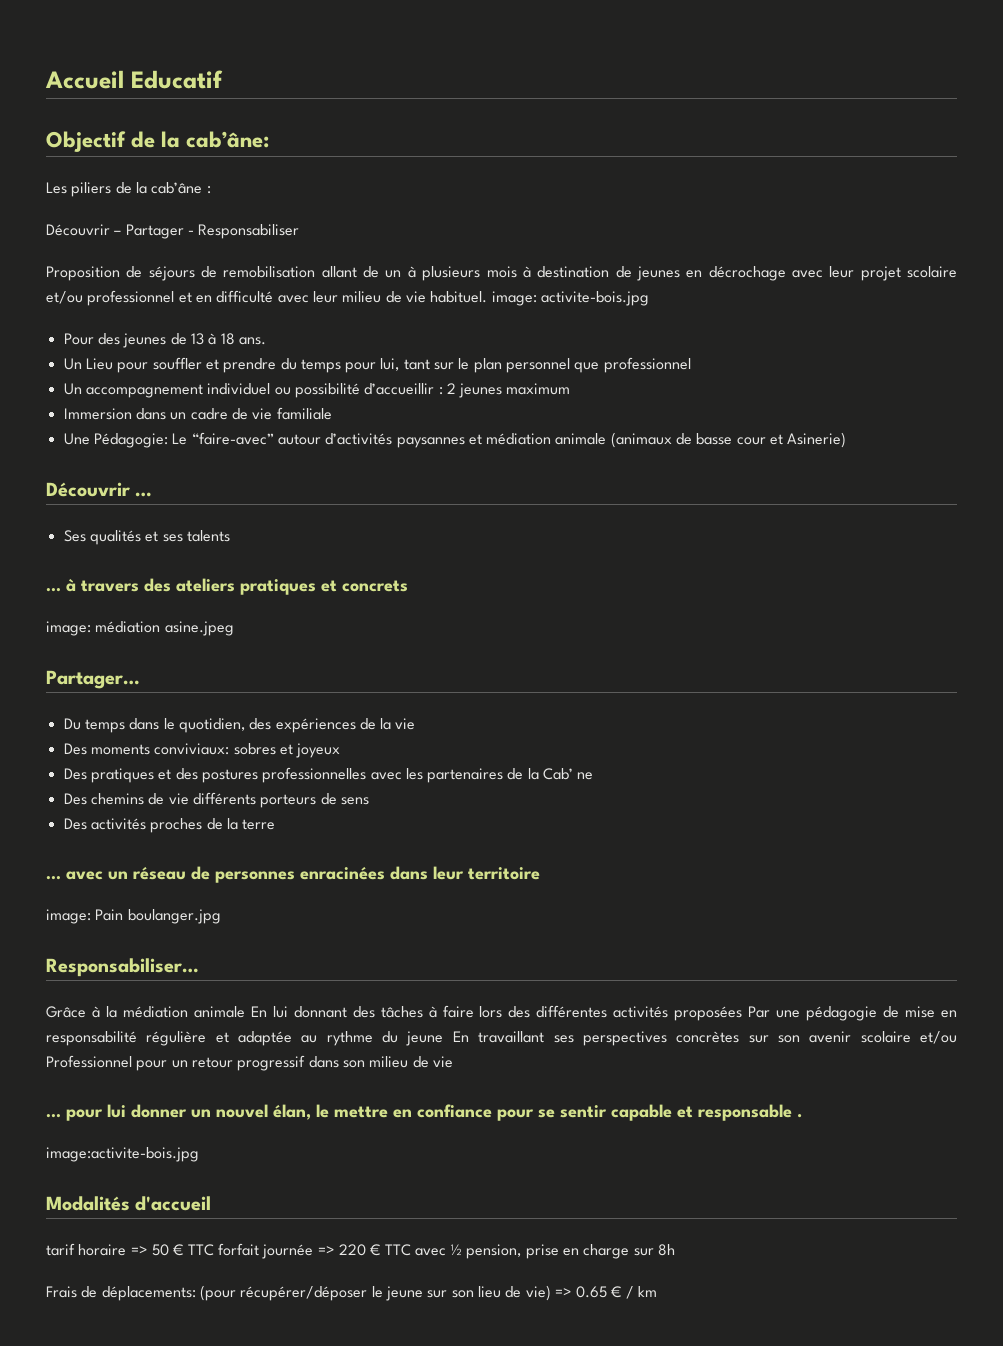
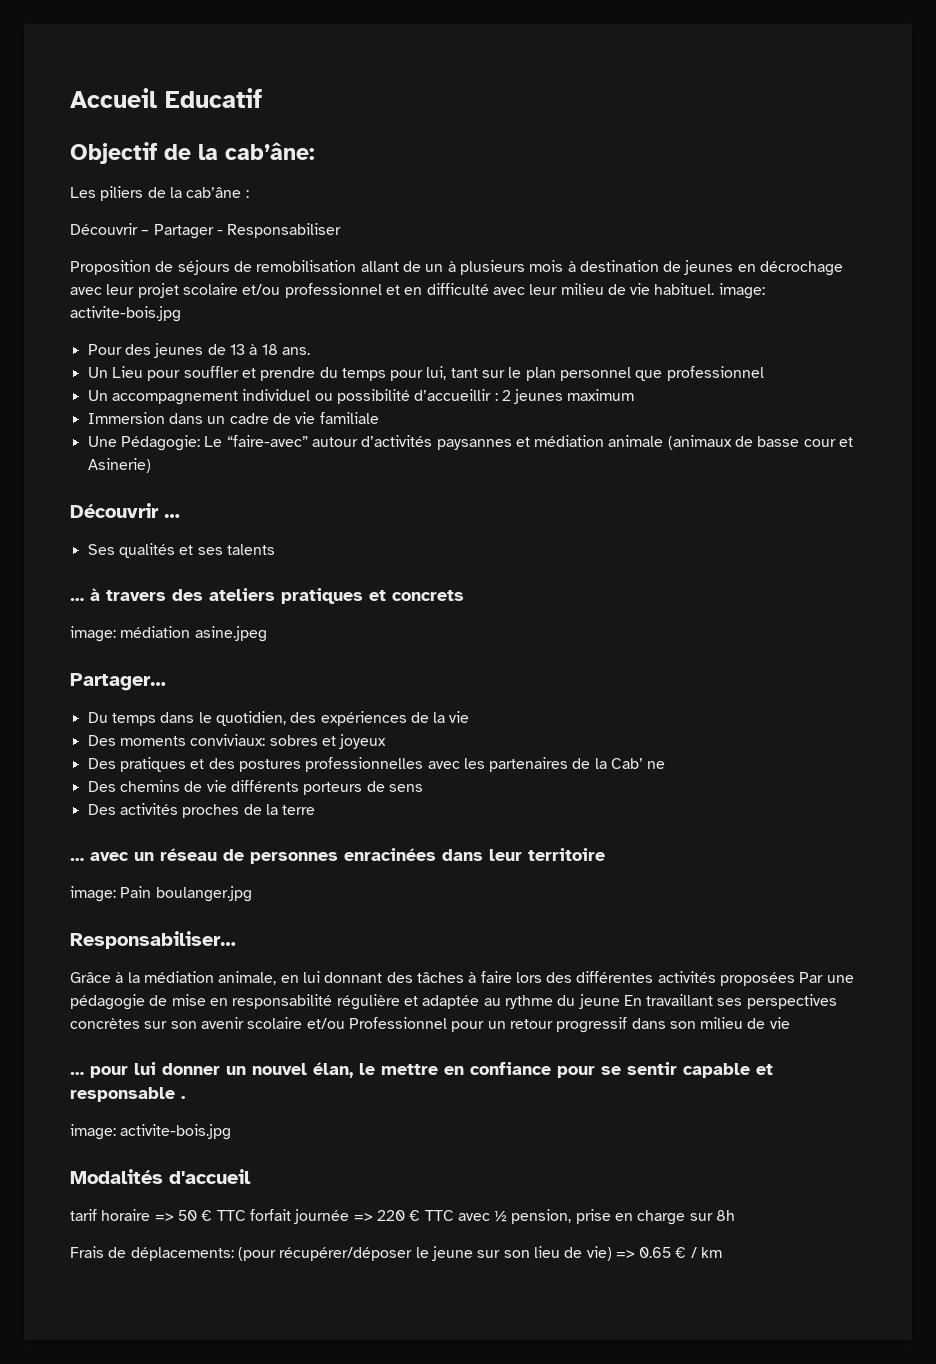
[193,1006,267,1018] animale En -> [218,971,299,985] animale, en
[46,1147,199,1162] image:activite-bois.jpg -> [70,1124,232,1140] image: activite-bois.jpg

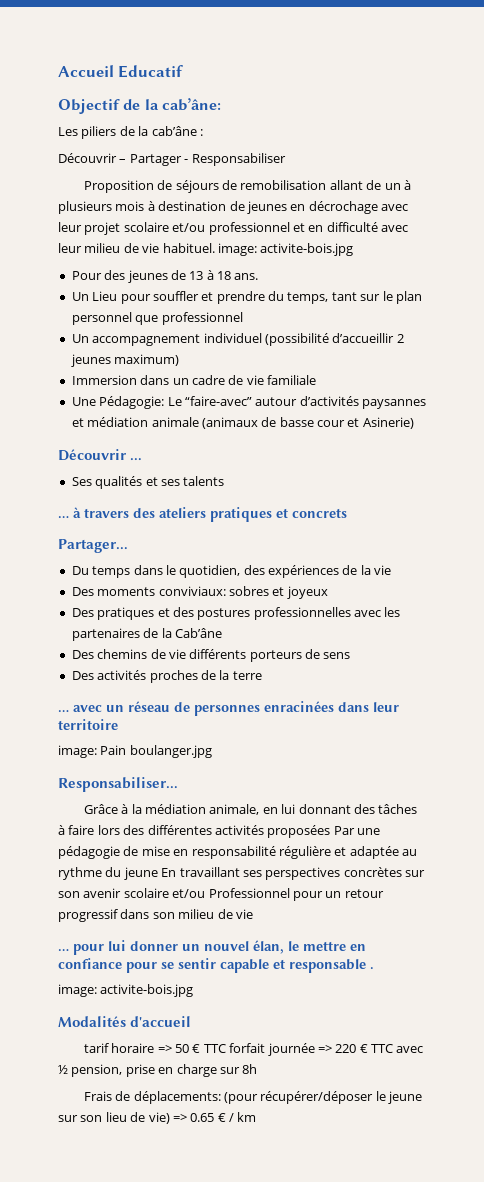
[341,366,447,381] temps pour lui, -> [287,292,329,304] temps,
[314,389,498,404] ou possibilité d’accueillir : -> [264,333,395,346] (possibilité d’accueillir
[567,389,635,401] maximum -> [114,354,180,366] maximum)
[70,626,267,642] // image: médiation asine.jpeg -> (347, 513) none
[611,758,666,769] Cab’ ne -> [174,628,222,638] Cab’âne

